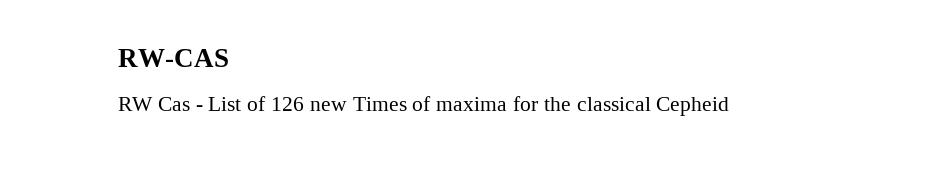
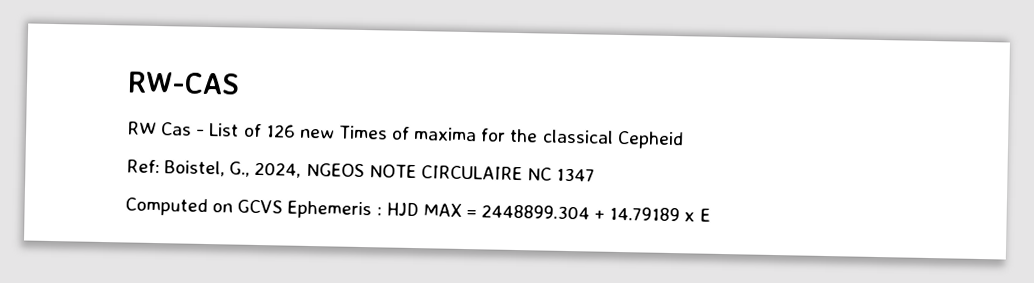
(730, 106) none -> [126,159,596,182] [125,197,711,222] // Ref: Boistel, G., 2024, NGEOS NOTE CIRCULAIRE NC 1347 // Computed on GCVS Ephemeris : HJD MAX = 2448899.304 + 14.79189 x E

